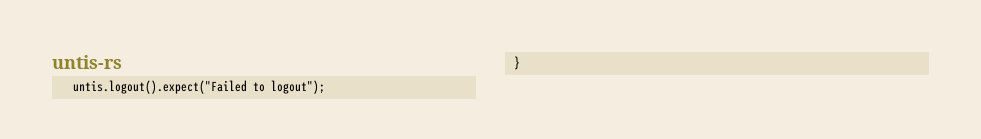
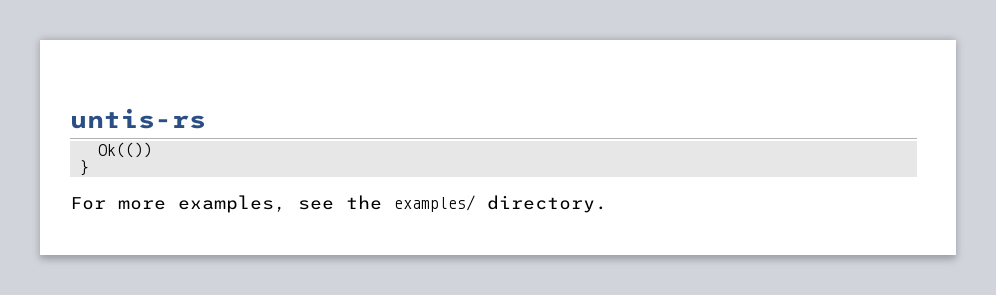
[72,80,325,94] [513,56,520,70] untis.logout().expect("Failed to logout"); // } -> [98,142,153,158] [80,160,90,176] [70,195,607,213] Ok(()) // } // For more examples, see the examples/ directory.

